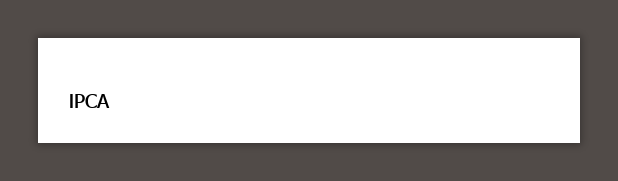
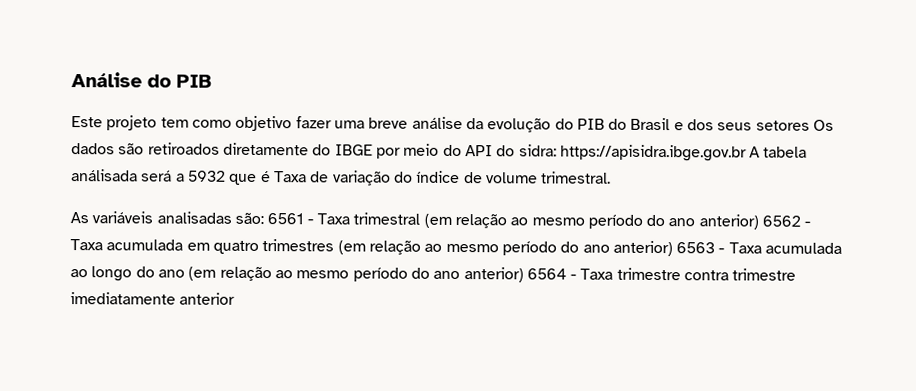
[69,94,110,108] IPCA -> [71,72,212,88] [71,115,835,133] [71,142,808,162] [71,169,612,186] [70,211,812,230] [70,239,843,257] [70,266,797,283] [70,292,236,305] Análise do PIB // Este projeto tem como objetivo fazer uma breve análise da evolução do PIB do Brasil e dos seus setores Os dados são retiroados diretamente do IBGE por meio do API do sidra: https://apisidra.ibge.gov.br A tabela análisada será a 5932 que é Taxa de variação do índice de volume trimestral. // As variáveis analisadas são: 6561 - Taxa trimestral (em relação ao mesmo período do ano anterior) 6562 - Taxa acumulada em quatro trimestres (em relação ao mesmo período do ano anterior) 6563 - Taxa acumulada ao longo do ano (em relação ao mesmo período do ano anterior) 6564 - Taxa trimestre contra trimestre imediatamente anterior

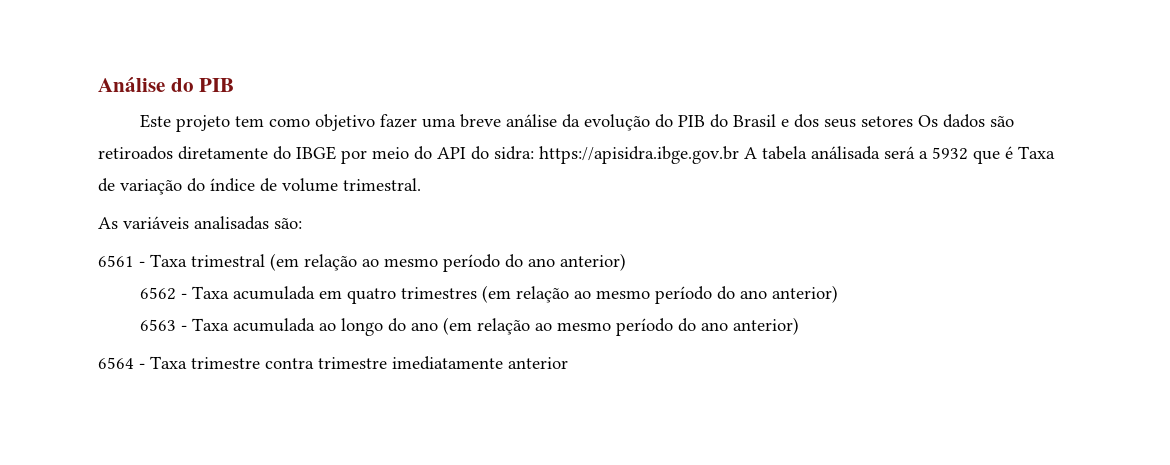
(264, 218) none -> (302, 223) //
(759, 222) none -> (626, 262) //
(673, 248) none -> (838, 294) //
(524, 275) none -> (799, 326) //

